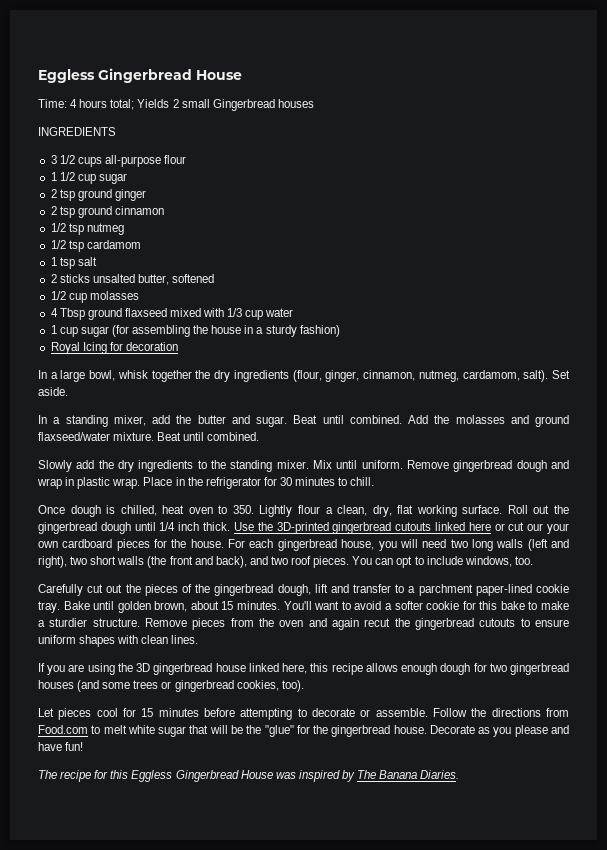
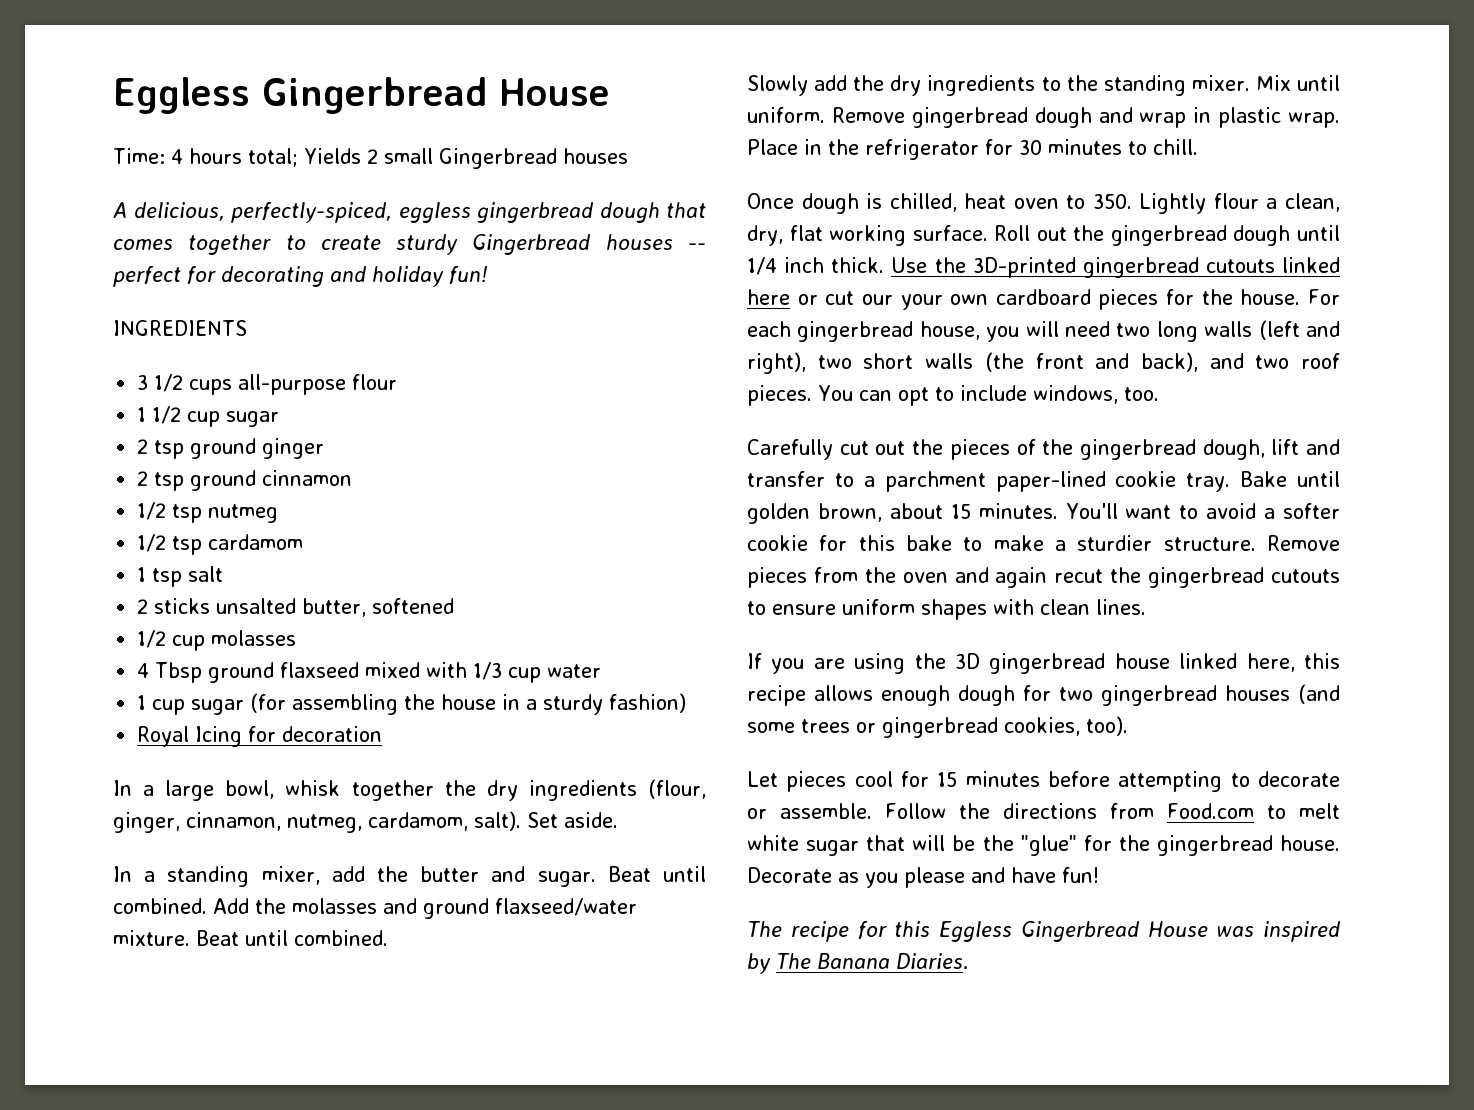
(314, 103) none -> [113,202,706,223] [113,234,706,255] [113,266,488,287] // A delicious, perfectly-spiced, eggless gingerbread dough that comes together to create sturdy Gingerbread houses -- perfect for decorating and holiday fun!

